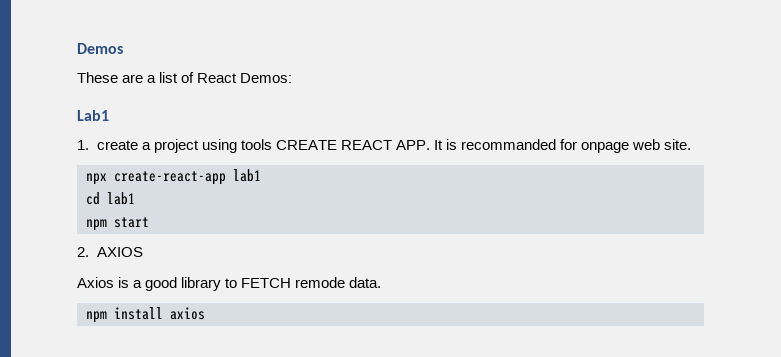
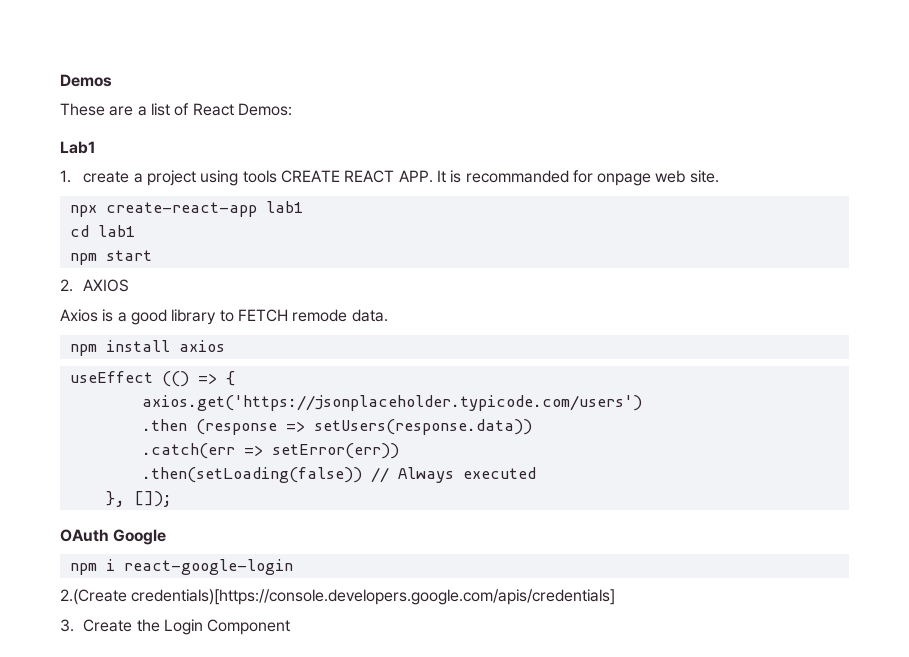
(205, 313) none -> [69,371,235,387] [141,395,642,411] [141,419,532,435] [141,443,399,459] [141,467,536,483] [105,491,172,507] [60,529,167,545] [69,559,293,575] [60,589,616,605] [60,619,291,635] // useEffect (() => { // axios.get('https://jsonplaceholder.typicode.com/users') // .then (response => setUsers(response.data)) // .catch(err => setError(err)) // .then(setLoading(false)) // Always executed // }, []); // OAuth Google // npm i react-google-login // 2.(Create credentials)[https://console.developers.google.com/apis/credentials] // 3. Create the Login Component

